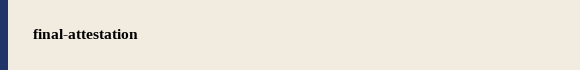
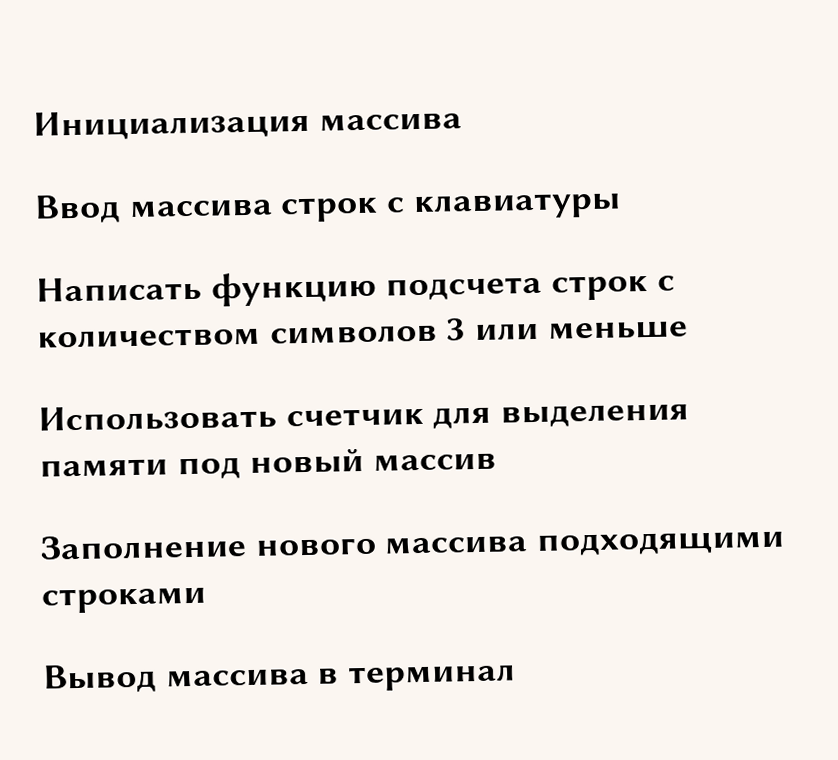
[33,29,138,39] final-attestation -> [33,107,462,141] [34,192,621,224] [36,270,675,307] [37,318,688,349] [38,403,690,432] [39,447,498,480] [40,530,786,560] [41,586,206,614] [42,663,517,694] Инициализация массива // Ввод массива строк с клавиатуры // Написать функцию подсчета строк с количеством символов 3 или меньше // Использовать счетчик для выделения памяти под новый массив // Заполнение нового массива подходящими строками // Вывод массива в терминал

